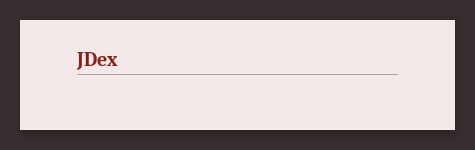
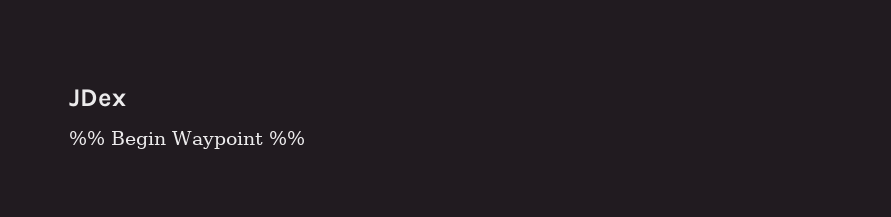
(118, 61) none -> [69,131,305,149] // %% Begin Waypoint %%

